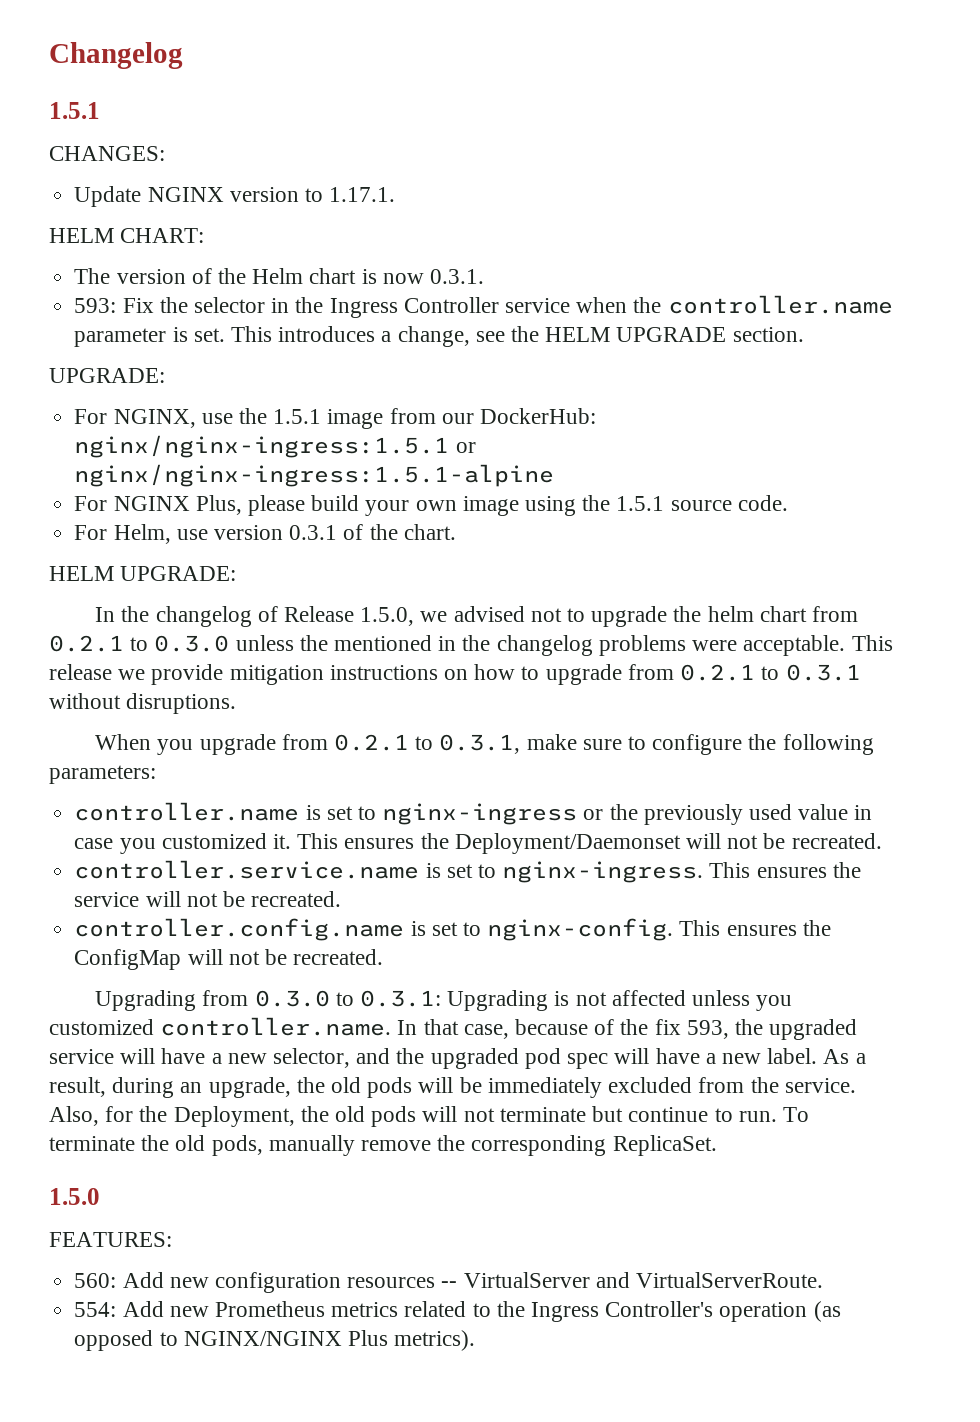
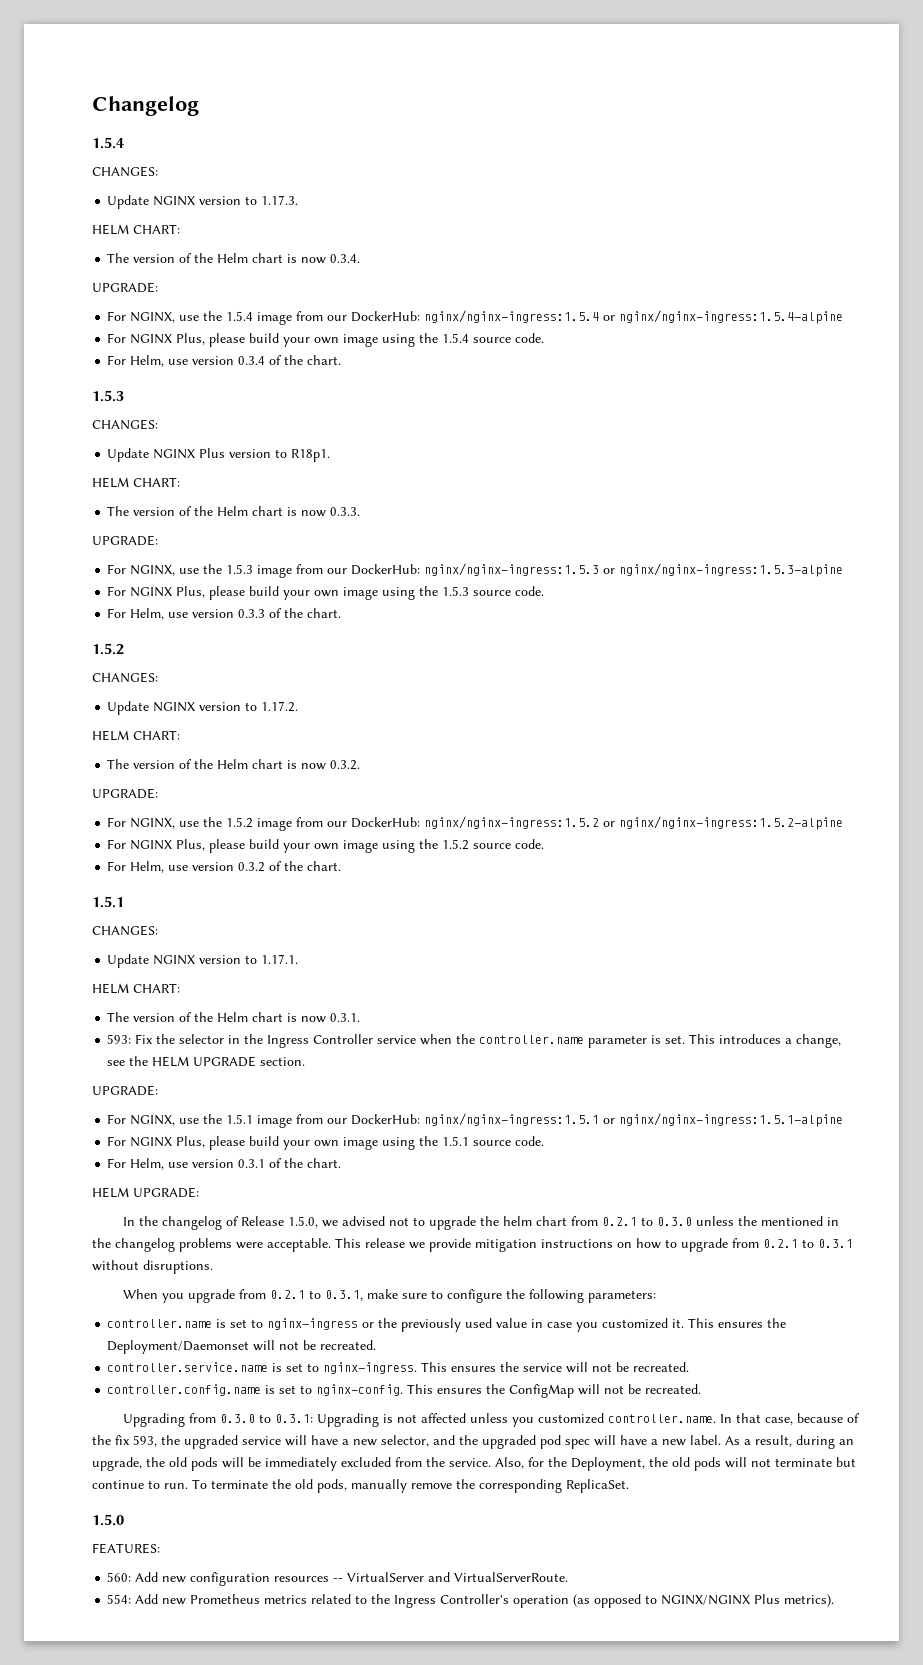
(183, 55) none -> [92,137,124,149] [92,166,158,177] [107,195,299,209] [92,224,180,235] [107,253,361,264] [92,282,158,293] [107,310,844,325] [107,333,545,347] [107,355,342,367] [92,390,124,402] [92,419,158,430] [107,448,331,462] [92,477,180,488] [107,506,361,517] [92,535,158,546] [107,563,844,578] [107,586,545,600] [107,608,342,620] [92,643,124,655] [92,672,158,683] [107,701,299,715] [92,730,180,741] [107,759,361,770] [92,788,158,799] [107,816,844,831] [107,839,545,853] [107,861,342,873] // 1.5.4 // CHANGES: // Update NGINX version to 1.17.3. // HELM CHART: // The version of the Helm chart is now 0.3.4. // UPGRADE: // For NGINX, use the 1.5.4 image from our DockerHub: nginx/nginx-ingress:1.5.4 or nginx/nginx-ingress:1.5.4-alpine // For NGINX Plus, please build your own image using the 1.5.4 source code. // For Helm, use version 0.3.4 of the chart. // 1.5.3 // CHANGES: // Update NGINX Plus version to R18p1. // HELM CHART: // The version of the Helm chart is now 0.3.3. // UPGRADE: // For NGINX, use the 1.5.3 image from our DockerHub: nginx/nginx-ingress:1.5.3 or nginx/nginx-ingress:1.5.3-alpine // For NGINX Plus, please build your own image using the 1.5.3 source code. // For Helm, use version 0.3.3 of the chart. // 1.5.2 // CHANGES: // Update NGINX version to 1.17.2. // HELM CHART: // The version of the Helm chart is now 0.3.2. // UPGRADE: // For NGINX, use the 1.5.2 image from our DockerHub: nginx/nginx-ingress:1.5.2 or nginx/nginx-ingress:1.5.2-alpine // For NGINX Plus, please build your own image using the 1.5.2 source code. // For Helm, use version 0.3.2 of the chart.

